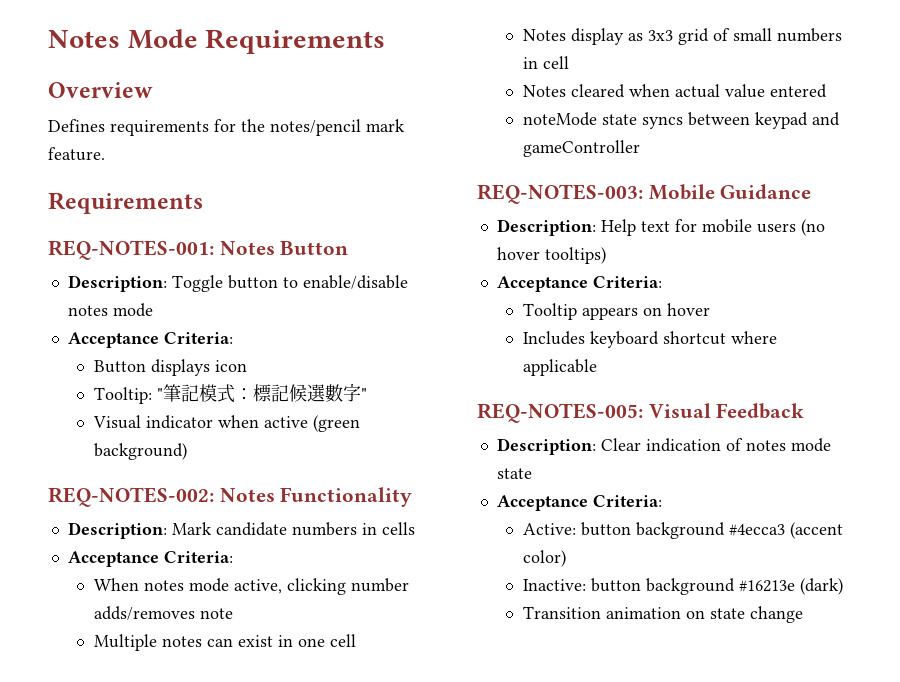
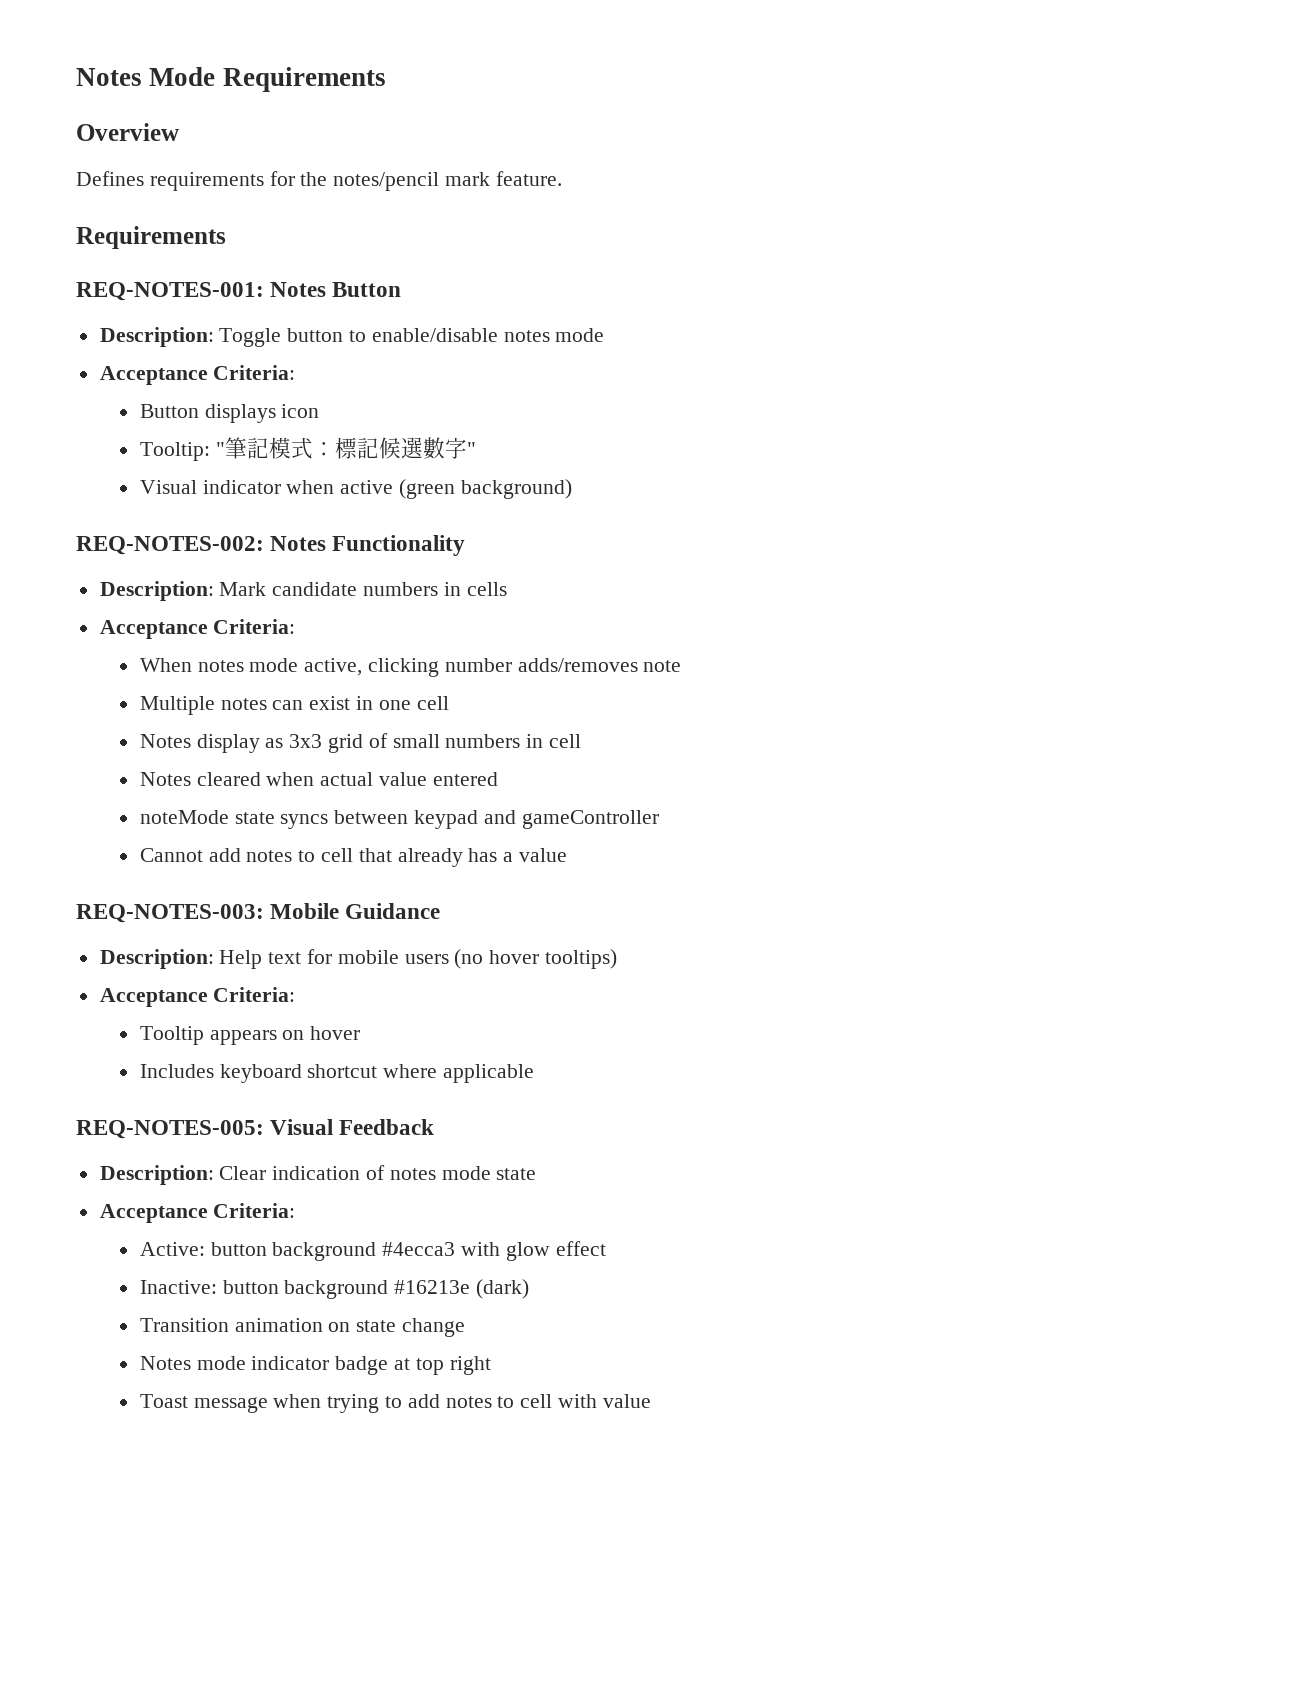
(640, 148) none -> [139,848,568,867] // Cannot add notes to cell that already has a value
[789,522,843,539] [522,550,566,567] (accent color) -> [461,1241,606,1261] with glow effect
(803, 614) none -> [139,1356,491,1375] [139,1394,651,1413] // Notes mode indicator badge at top right // Toast message when trying to add notes to cell with value

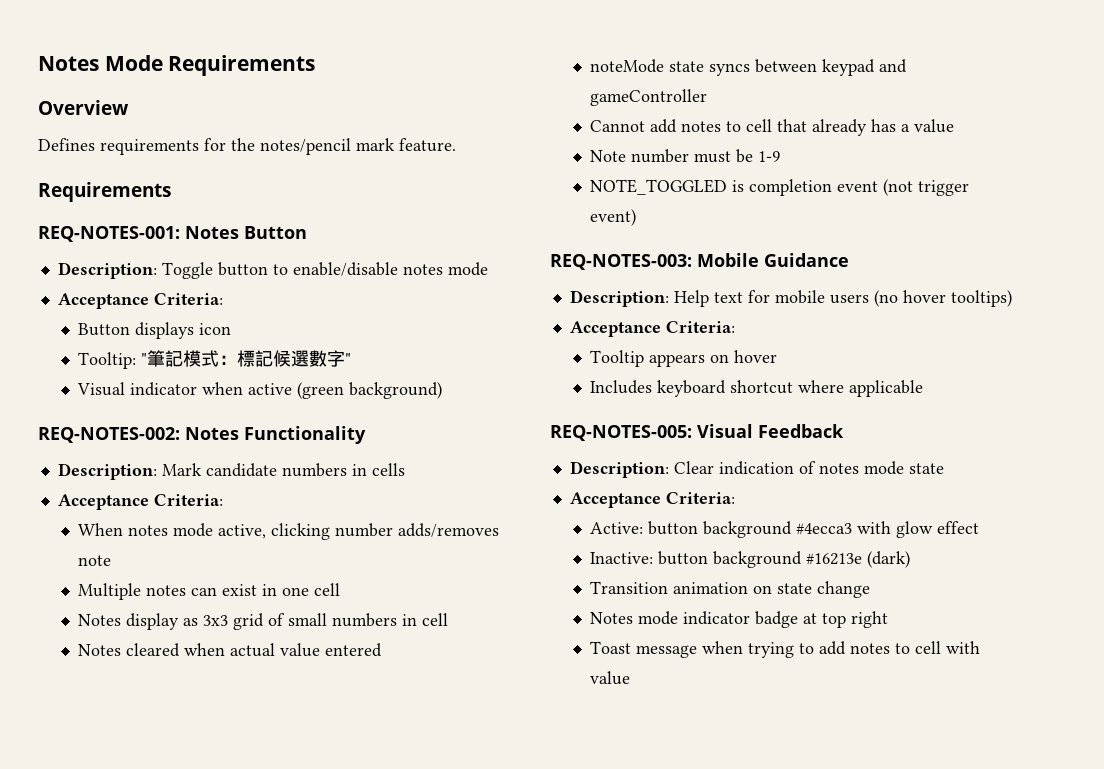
(568, 855) none -> [590,149,781,163] [590,179,970,196] [590,209,637,226] // Note number must be 1-9 // NOTE_TOGGLED is completion event (not trigger event)

